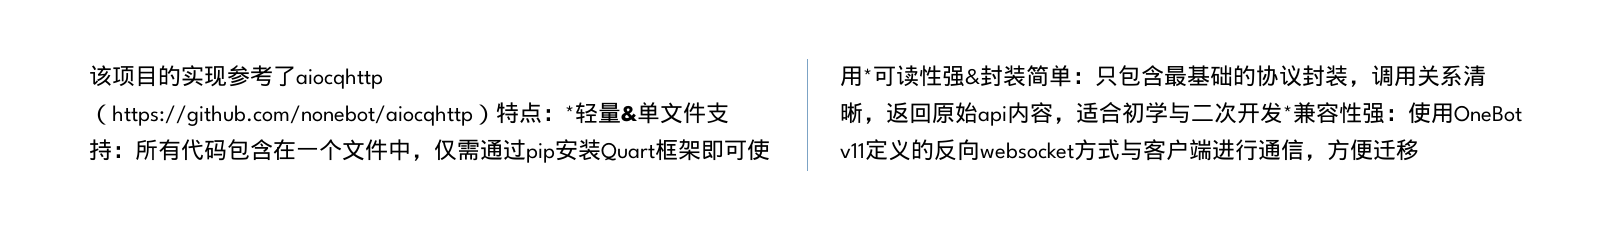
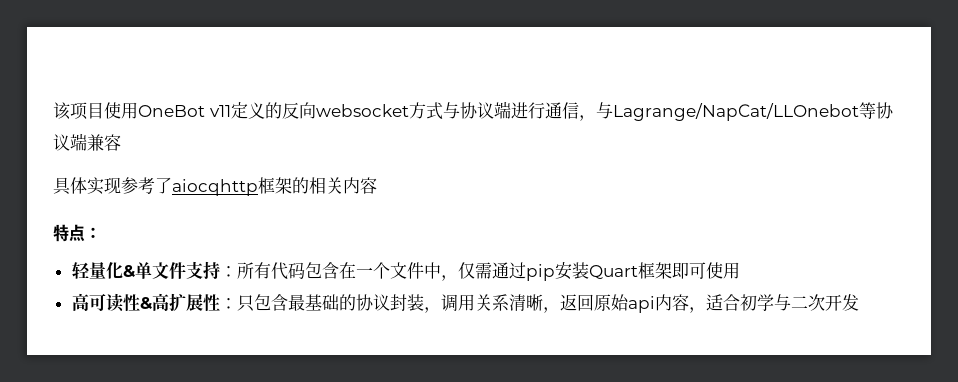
[158,65,383,89] [89,104,496,126] 的实现参考了aiocqhttp（https://github.com/nonebot/aiocqhttp） -> [104,101,894,121] [53,133,121,151] [53,177,377,196] 使用OneBot v11定义的反向websocket方式与协议端进行通信，与Lagrange/NapCat/LLOnebot等协议端兼容 // 具体实现参考了aiocqhttp框架的相关内容 //
[565,102,621,124] *轻量 -> [71,262,123,279] // 轻量化
[863,65,1072,87] *可读性强&封装简单 -> [71,293,220,312] // 高可读性&高扩展性
[1283,102,1522,124] [840,139,1419,161] *兼容性强：使用OneBot v11定义的反向websocket方式与客户端进行通信，方便迁移 -> (859, 302) none

